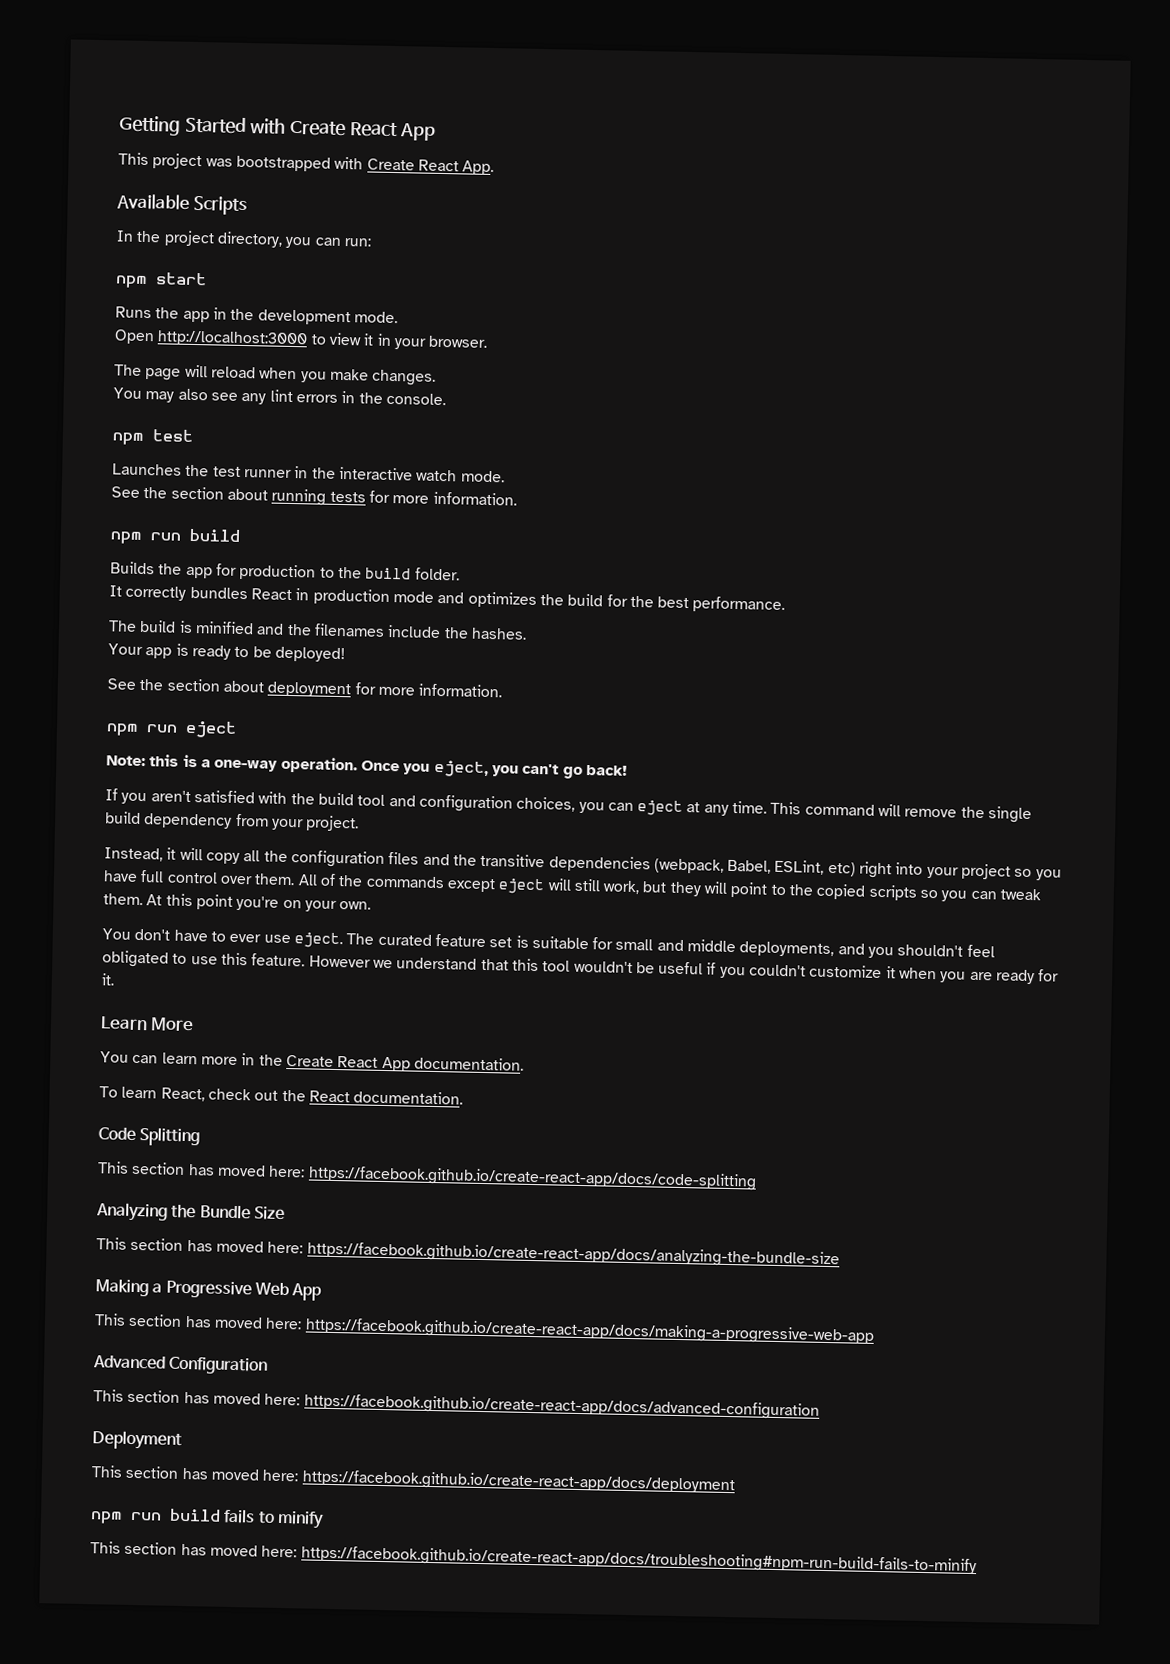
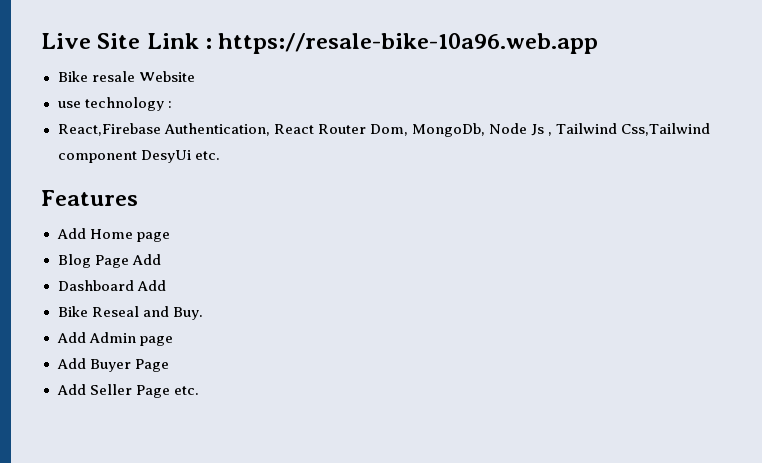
[119,115,436,141] [118,152,495,176] [116,193,248,216] [116,230,371,249] [115,272,207,289] [115,306,398,326] [114,329,489,350] [114,364,437,386] [113,387,446,406] [112,429,194,445] [112,463,505,483] [111,486,517,506] [110,528,241,544] [110,561,460,581] [109,585,786,614] [108,619,527,640] [108,643,346,663] [107,678,503,698] [106,720,237,738] [106,754,628,779] [105,788,1033,824] [105,811,360,832] [104,847,1062,881] [103,870,1042,902] [103,893,372,912] [102,928,995,959] [102,950,1060,985] [101,973,115,986] [100,1016,195,1032] [100,1051,524,1072] [99,1086,464,1105] [98,1127,201,1147] [97,1161,757,1191] [96,1202,285,1222] [96,1237,840,1269] [95,1279,323,1301] [94,1313,874,1345] [93,1355,269,1375] [93,1389,820,1420] [92,1430,182,1450] [91,1465,735,1495] [90,1508,324,1529] [90,1541,977,1576] Getting Started with Create React App // This project was bootstrapped with Create React App. // Available Scripts // In the project directory, you can run: // npm start // Runs the app in the development mode. // Open http://localhost:3000 to view it in your browser. // The page will reload when you make changes. // You may also see any lint errors in the console. // npm test // Launches the test runner in the interactive watch mode. // See the section about running tests for more information. // npm run build // Builds the app for production to the build folder. // It correctly bundles React in production mode and optimizes the build for the best performance. // The build is minified and the filenames include the hashes. // Your app is ready to be deployed! // See the section about deployment for more information. // npm run eject // Note: this is a one-way operation. Once you eject, you can't go back! // If you aren't satisfied with the build tool and configuration choices, you can eject at any time. This command will remove the single build dependency from your project. // Instead, it will copy all the configuration files and the transitive dependencies (webpack, Babel, ESLint, etc) right into your project so you have full control over them. All of the commands except eject will still work, but they will point to the copied scripts so you can tweak them. At this point you're on your own. // You don't have to ever use eject. The curated feature set is suitable for small and middle deployments, and you shouldn't feel obligated to use this feature. However we understand that this tool wouldn't be useful if you couldn't customize it when you are ready for it. // Learn More // You can learn more in the Create React App documentation. // To learn React, check out the React documentation. // Code Splitting // This section has moved here: https://facebook.github.io/create-react-app/docs/code-splitting // Analyzing the Bundle Size // This section has moved here: https://facebook.github.io/create-react-app/docs/analyzing-the-bundle-size // Making a Progressive Web App // This section has moved here: https://facebook.github.io/create-react-app/docs/making-a-progressive-web-app // Advanced Configuration // This section has moved here: https://facebook.github.io/create-react-app/docs/advanced-configuration // Deployment // This section has moved here: https://facebook.github.io/create-react-app/docs/deployment // npm run build fails to minify // This section has moved here: https://facebook.github.io/create-react-app/docs/troubleshooting#npm-run-build-fails-to-minify -> [41,33,599,54] [57,71,195,82] [57,97,172,111] [57,123,710,137] [57,150,220,163] [41,190,138,206] [56,228,170,242] [57,254,161,268] [57,280,166,291] [57,306,203,320] [56,332,173,346] [56,358,169,372] [56,384,199,398] Live Site Link : https://resale-bike-10a96.web.app // Bike resale Website // use technology : // React,Firebase Authentication, React Router Dom, MongoDb, Node Js , Tailwind Css,Tailwind component DesyUi etc. // Features // Add Home page // Blog Page Add // Dashboard Add // Bike Reseal and Buy. // Add Admin page // Add Buyer Page // Add Seller Page etc.

